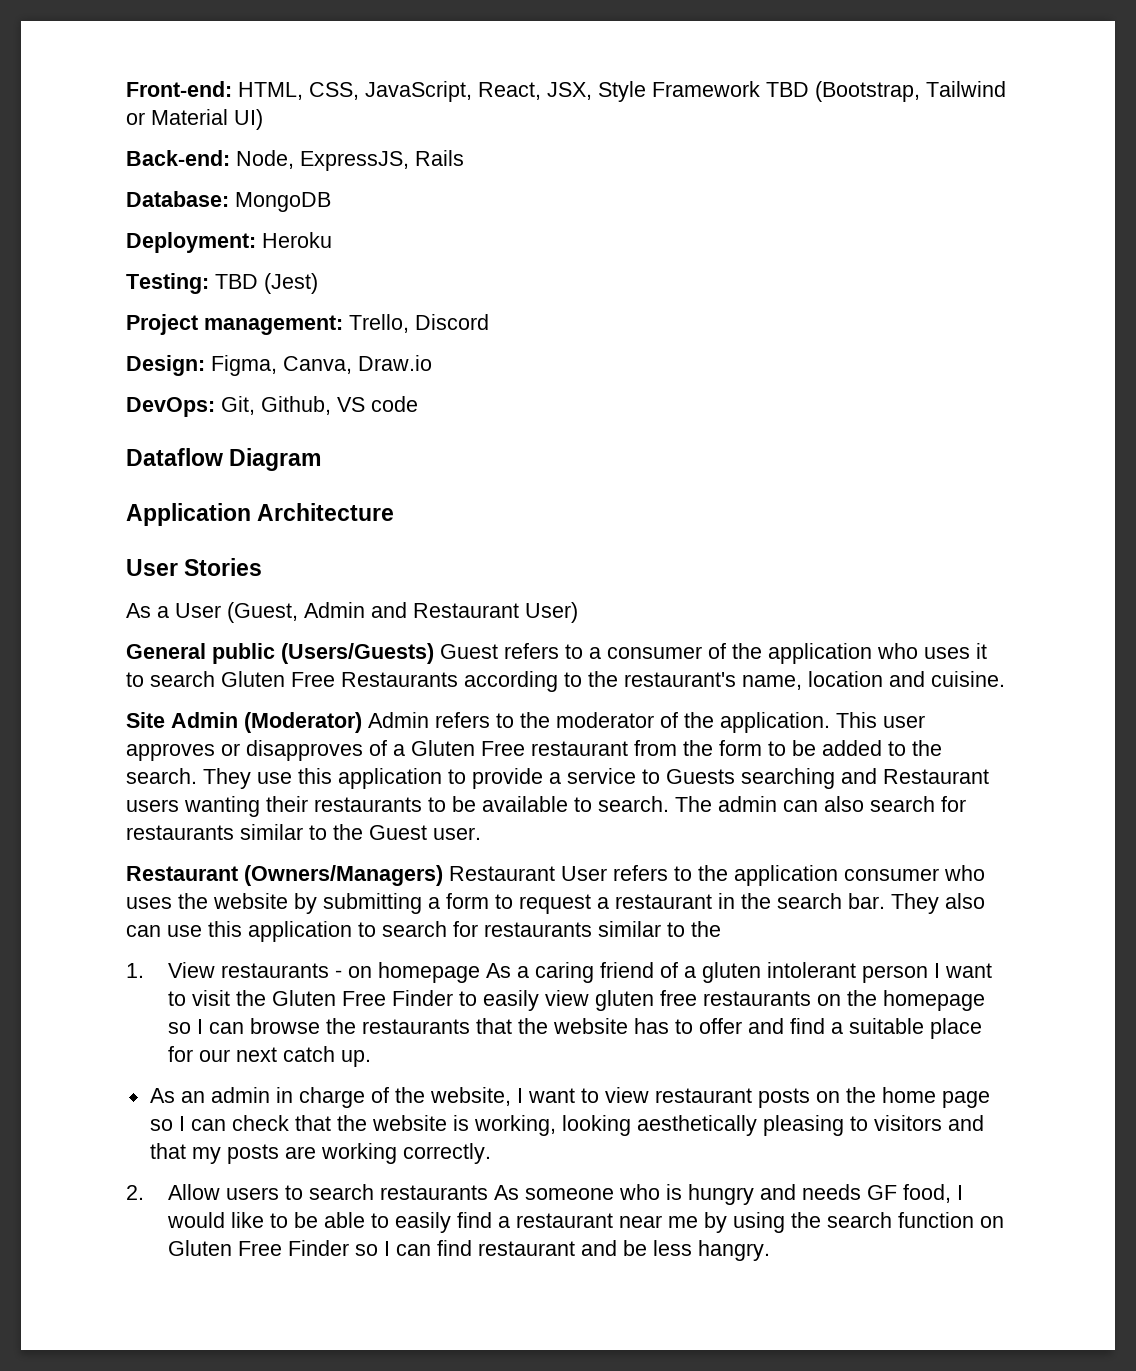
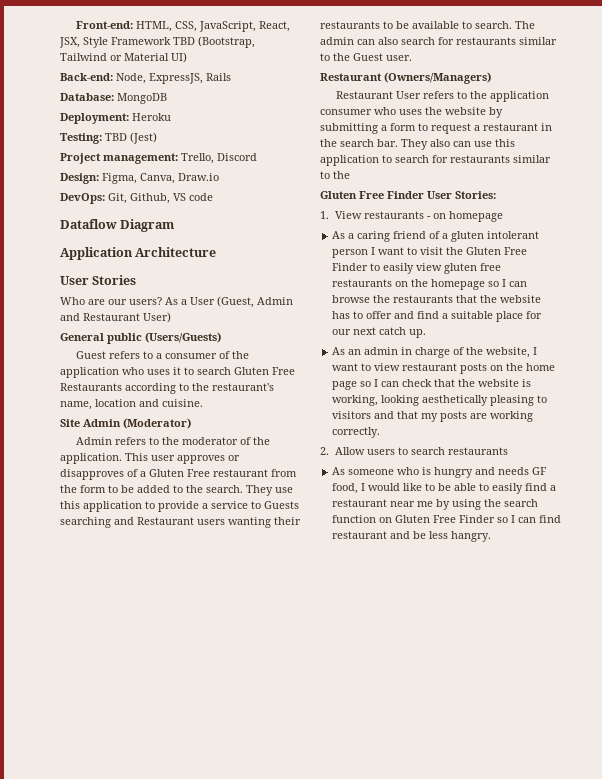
(263, 567) none -> [60,297,162,305] Who are our users?
(434, 653) none -> (221, 337) //
(362, 722) none -> (191, 423) //
(443, 875) none -> (491, 78) //
(721, 929) none -> [320,191,496,199] // Gluten Free Finder User Stories:
(481, 972) none -> (503, 216) //
(489, 1192) none -> (508, 451) //

